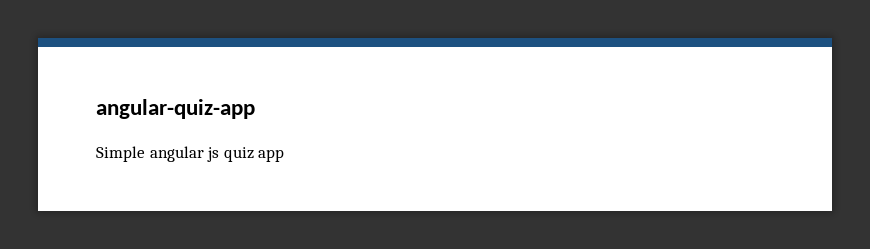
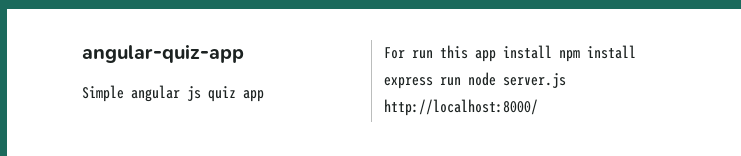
(285, 155) none -> [384,45,636,62] [384,72,566,89] [384,99,538,116] // For run this app install npm install express run node server.js http://localhost:8000/

